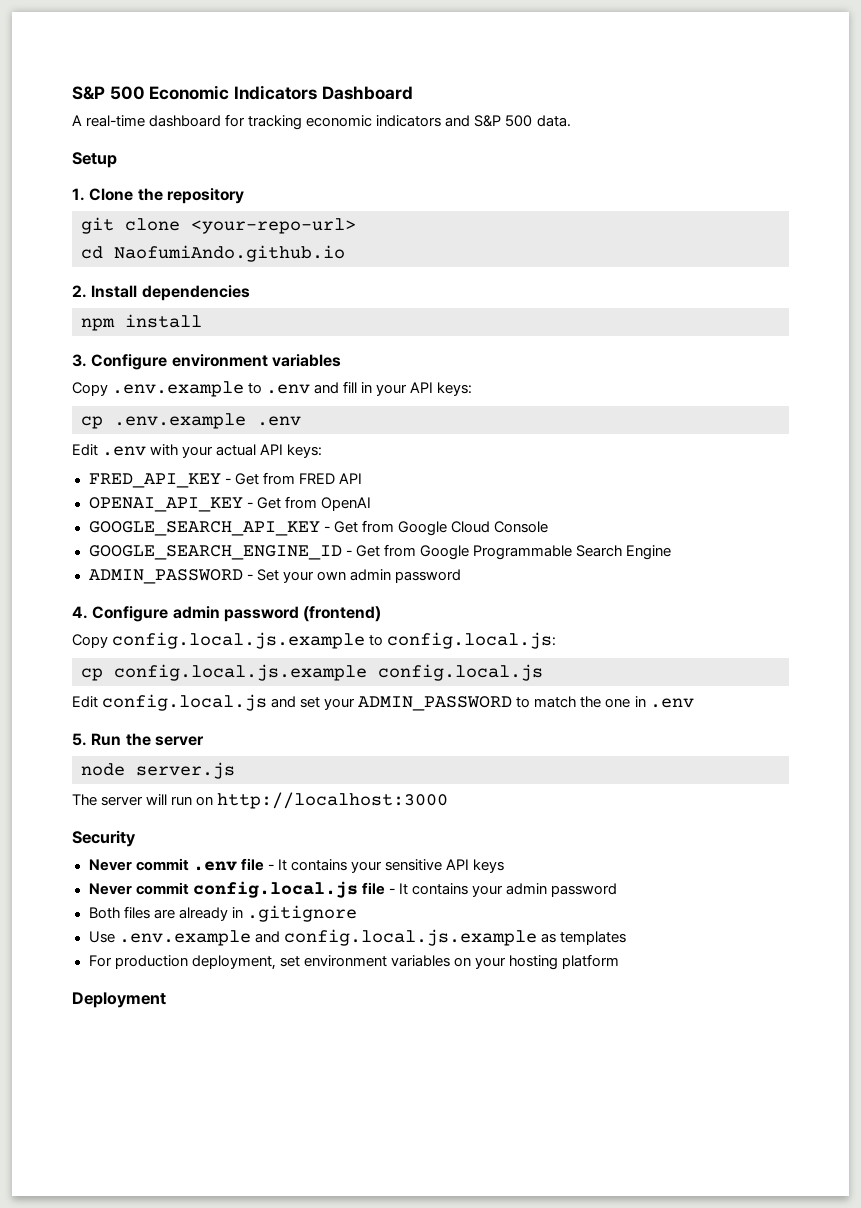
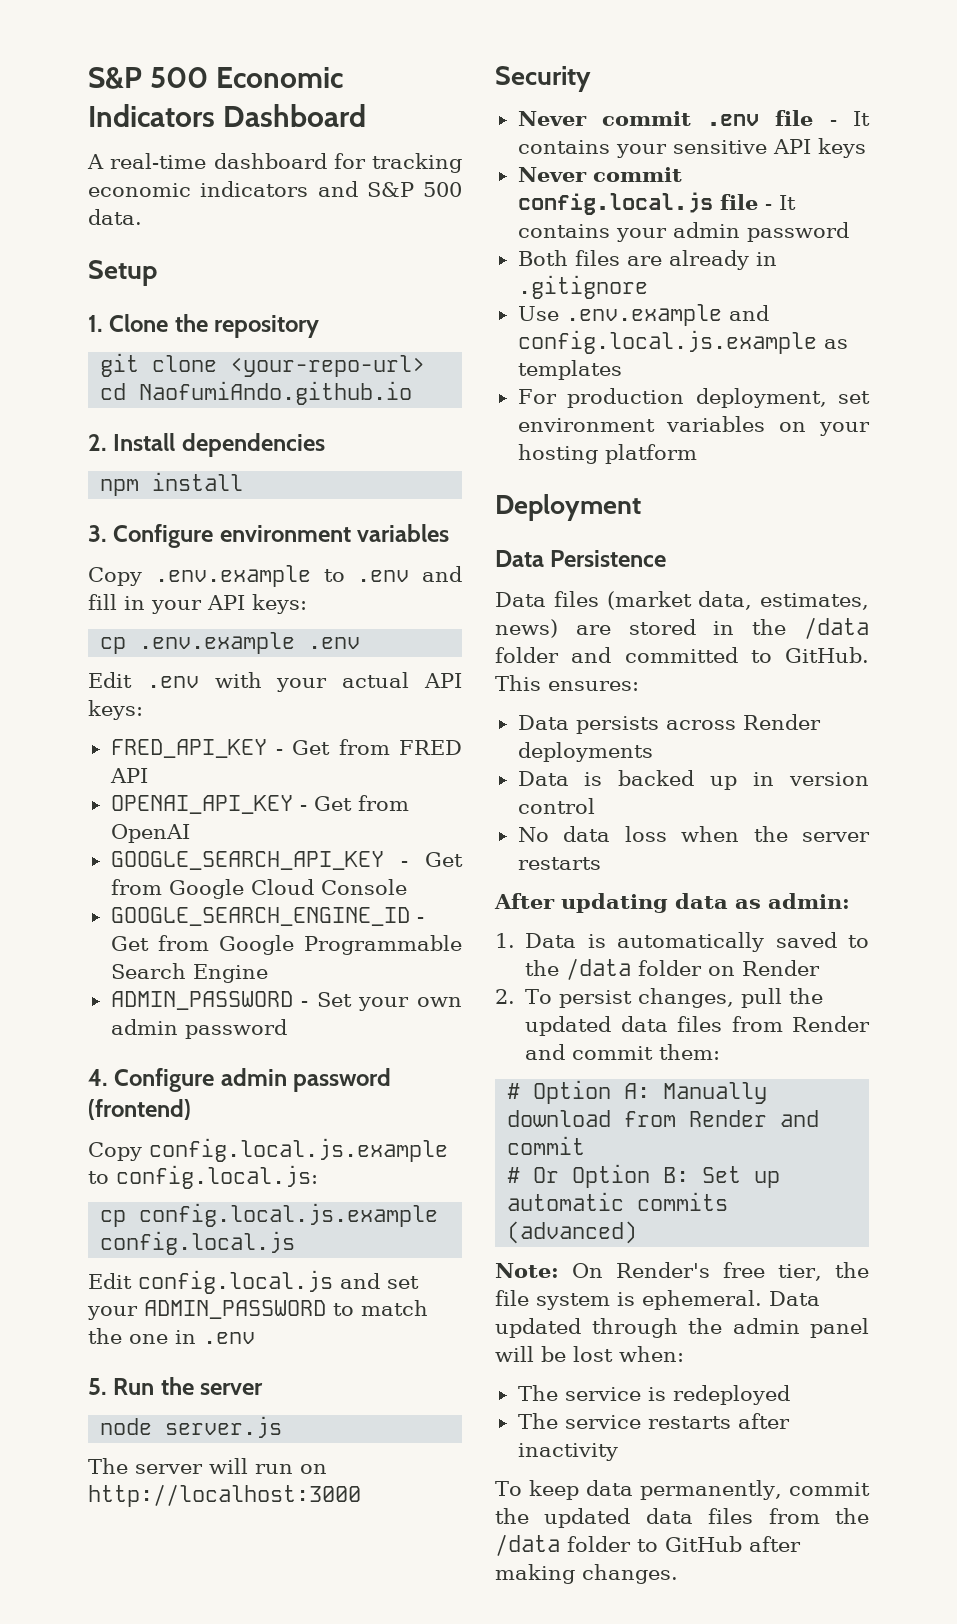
(166, 1000) none -> [495,550,667,567] [495,591,869,610] [495,617,869,639] [495,647,869,663] [495,675,639,691] [517,714,821,734] [517,742,653,762] [517,770,869,790] [517,798,595,814] [517,826,870,842] [517,857,601,870] [494,893,850,913] [495,932,869,952] [525,958,821,980] [495,988,824,1008] [525,1016,870,1036] [525,1044,721,1060] [507,1080,768,1104] [507,1110,820,1127] [507,1136,586,1155] [507,1164,781,1188] [507,1192,729,1211] [507,1221,638,1244] [495,1262,869,1281] [495,1290,820,1310] [495,1318,869,1338] [495,1346,684,1362] [517,1385,790,1405] [517,1413,790,1429] [517,1443,618,1461] [495,1480,870,1500] [495,1508,869,1528] [495,1534,801,1556] [495,1564,678,1584] // Data Persistence // Data files (market data, estimates, news) are stored in the /data folder and committed to GitHub. This ensures: // Data persists across Render deployments // Data is backed up in version control // No data loss when the server restarts // After updating data as admin: // 1. Data is automatically saved to the /data folder on Render // 2. To persist changes, pull the updated data files from Render and commit them: // # Option A: Manually download from Render and commit // # Or Option B: Set up automatic commits (advanced) // Note: On Render's free tier, the file system is ephemeral. Data updated through the admin panel will be lost when: // The service is redeployed // The service restarts after inactivity // To keep data permanently, commit the updated data files from the /data folder to GitHub after making changes.

